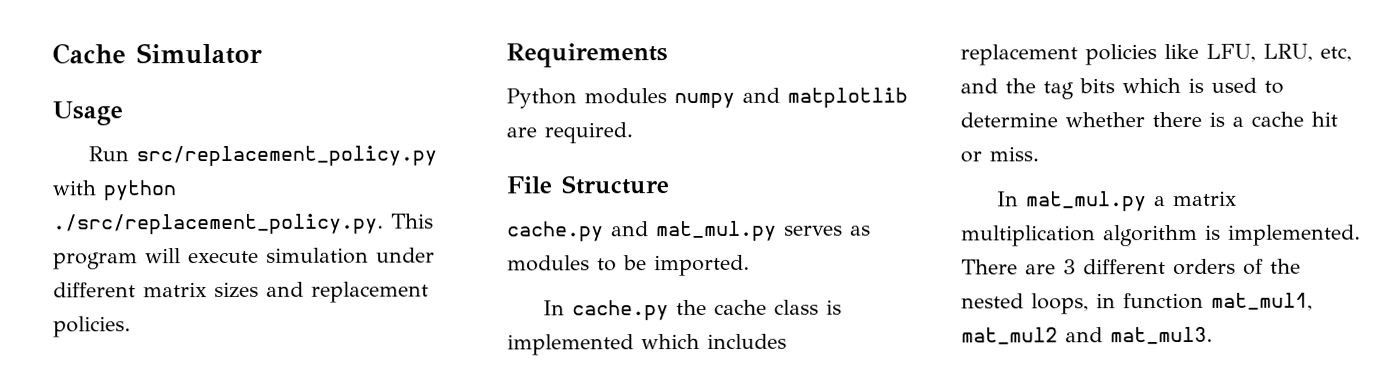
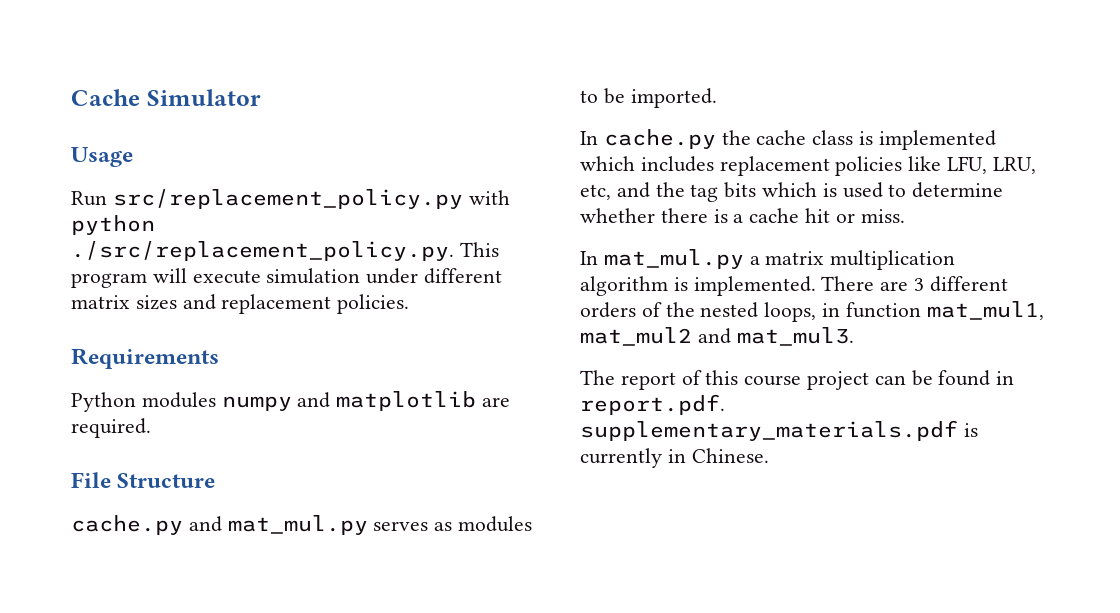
(1213, 335) none -> [580,370,1015,390] [580,394,725,415] [580,420,978,441] [580,448,769,468] // The report of this course project can be found in report.pdf. supplementary_materials.pdf is currently in Chinese.

